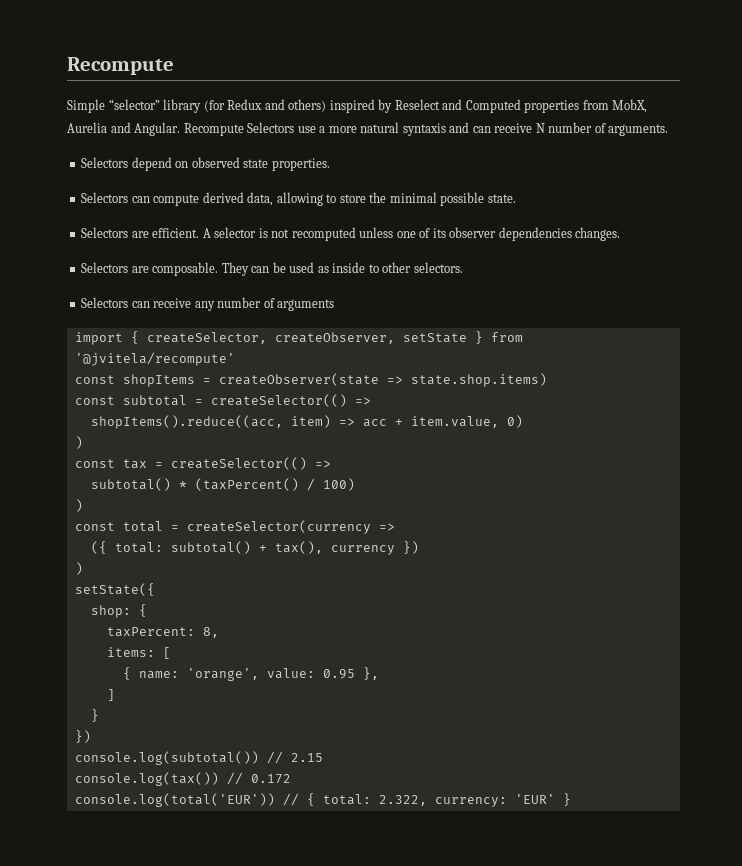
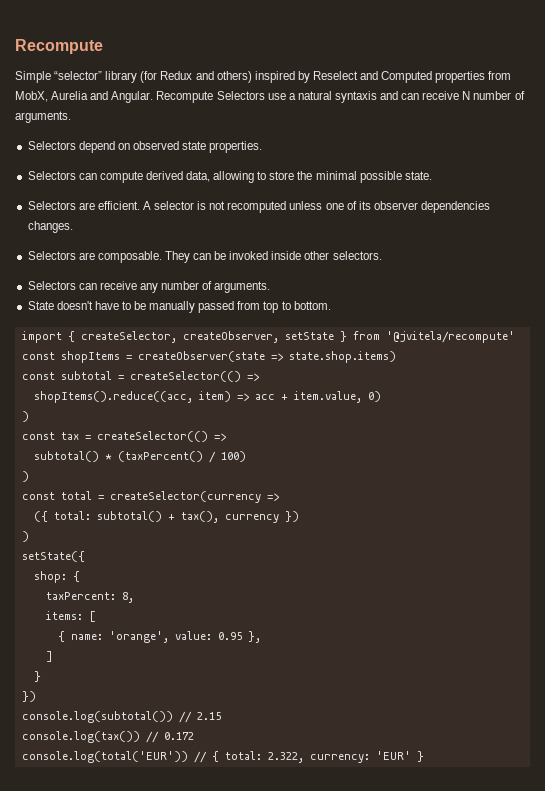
[328,126,357,133] more -> (296, 96) none
[289,262,379,273] used as inside to -> [229,251,302,260] invoked inside
[277,299,335,311] arguments -> [214,281,271,293] [27,301,331,313] arguments. // State doesn't have to be manually passed from top to bottom.

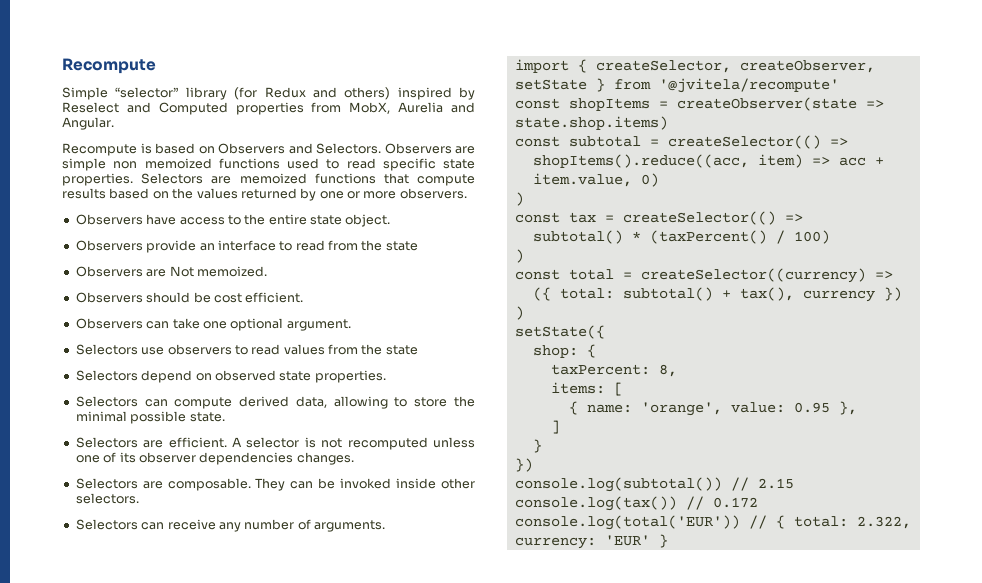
[156,91,525,103] [15,111,71,123] Recompute Selectors use a natural syntaxis and can receive N number of arguments. -> [62,143,475,156] [62,158,475,171] [62,173,475,186] [62,188,467,201] [75,214,391,227] [75,240,418,253] [75,266,267,277] [75,292,304,303] [75,318,351,331] [75,344,418,355] // Recompute is based on Observers and Selectors. Observers are simple non memoized functions used to read specific state properties. Selectors are memoized functions that compute results based on the values returned by one or more observers. // Observers have access to the entire state object. // Observers provide an interface to read from the state // Observers are Not memoized. // Observers should be cost efficient. // Observers can take one optional argument. // Selectors use observers to read values from the state
[27,301,331,313] // State doesn't have to be manually passed from top to bottom. -> (385, 526) none
[109,491,261,503] createSelector(currency -> [640,268,866,283] createSelector((currency)

